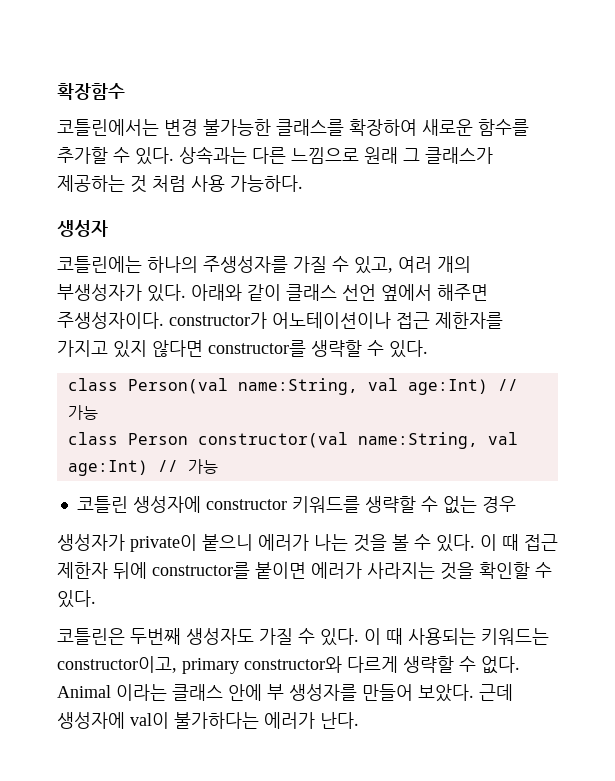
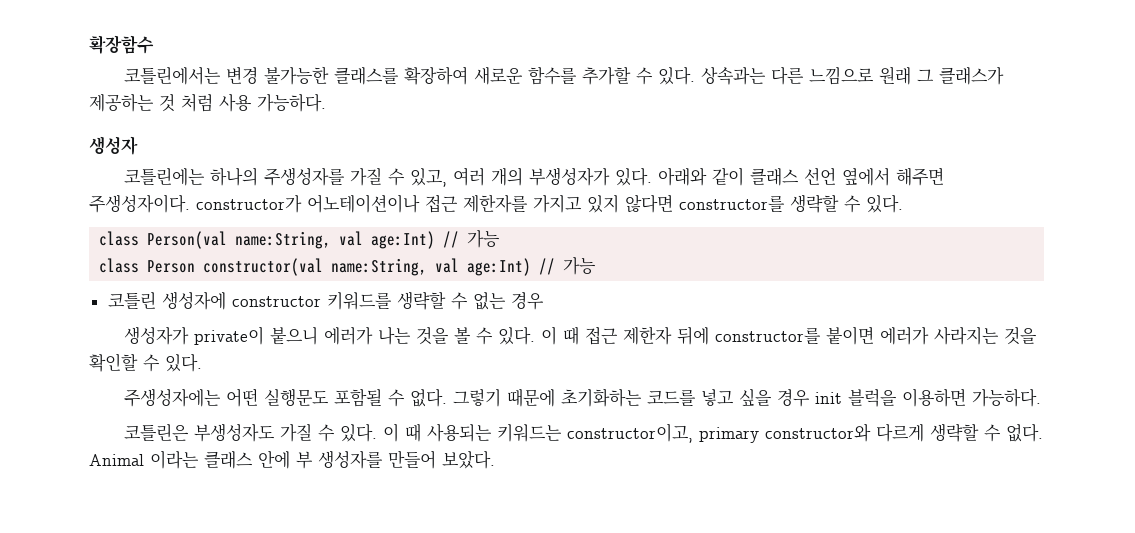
(96, 599) none -> [123,388,1041,407] // 주생성자에는 어떤 실행문도 포함될 수 없다. 그렇기 때문에 초기화하는 코드를 넣고 싶을 경우 init 블럭을 이용하면 가능하다.
[130,628,254,645] 두번째 생성자도 -> [193,423,275,442] 부생성자도
[479,684,513,701] [57,712,359,729] 근데 생성자에 val이 불가하다는 에러가 난다. -> (495, 460) none

